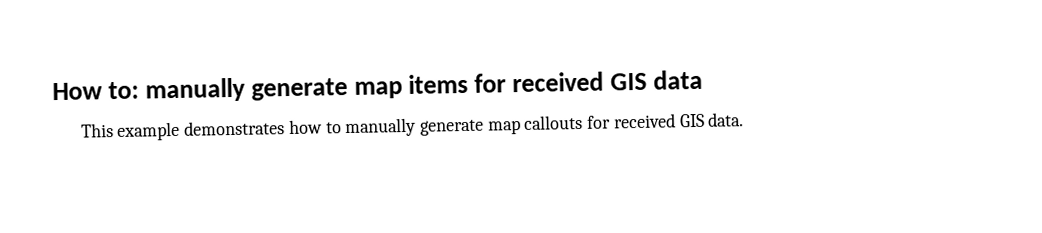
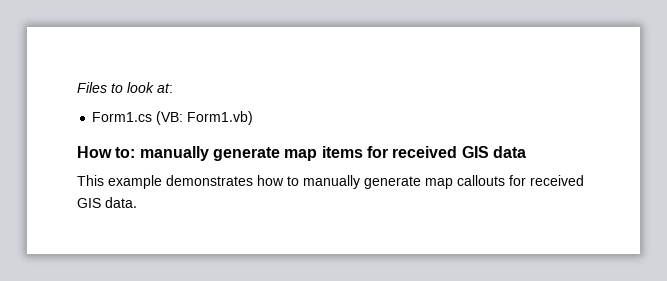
(52, 91) none -> [77,82,173,93] [92,111,254,125] Files to look at: // Form1.cs (VB: Form1.vb) //

